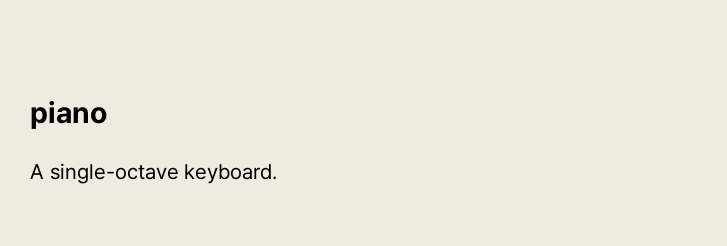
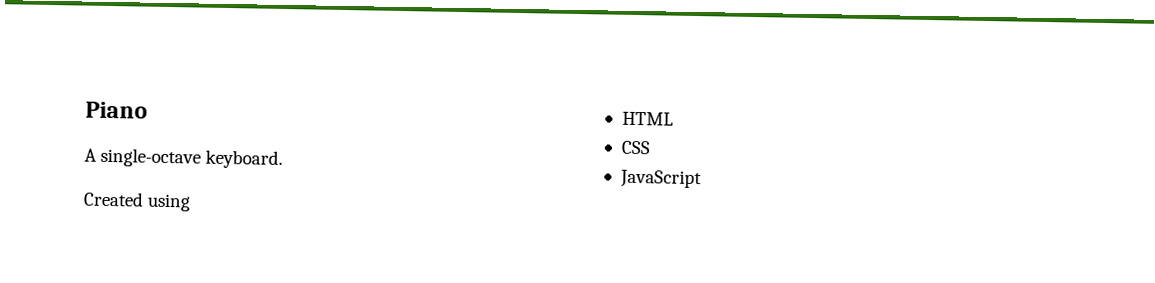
[30,100,107,129] piano -> [85,101,148,119] Piano
(278, 174) none -> [83,191,192,212] [621,111,674,126] [620,140,651,155] [619,169,702,189] // Created using // HTML // CSS // JavaScript

